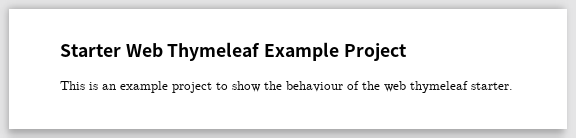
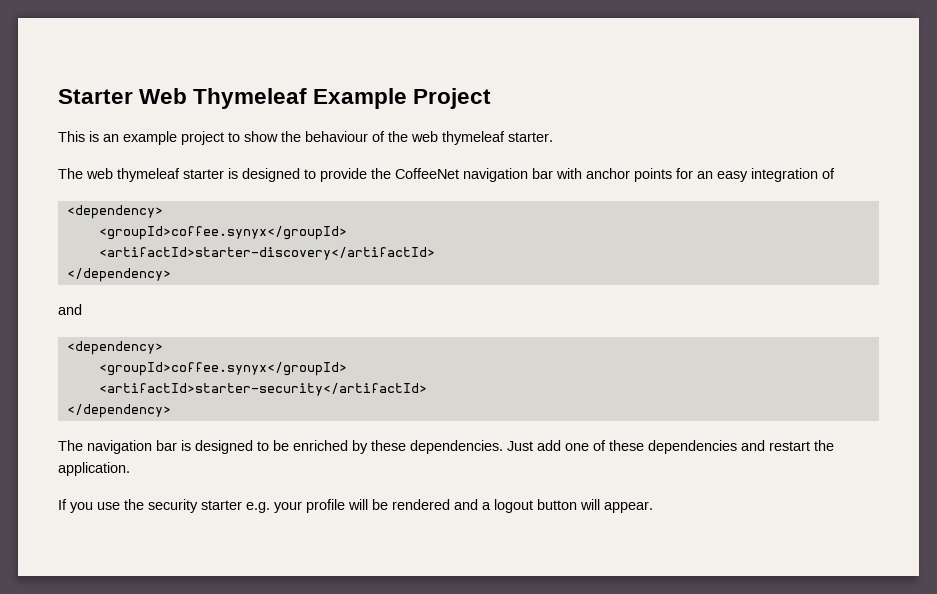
(513, 86) none -> [58,168,835,182] [66,205,163,219] [98,226,347,240] [98,247,435,260] [66,268,171,282] [58,304,82,315] [66,341,163,355] [98,362,347,376] [98,383,427,396] [66,404,171,418] [58,440,834,454] [58,462,130,476] [58,499,653,513] // The web thymeleaf starter is designed to provide the CoffeeNet navigation bar with anchor points for an easy integration of // <dependency> // <groupId>coffee.synyx</groupId> // <artifactId>starter-discovery</artifactId> // </dependency> // and // <dependency> // <groupId>coffee.synyx</groupId> // <artifactId>starter-security</artifactId> // </dependency> // The navigation bar is designed to be enriched by these dependencies. Just add one of these dependencies and restart the application. // If you use the security starter e.g. your profile will be rendered and a logout button will appear.

